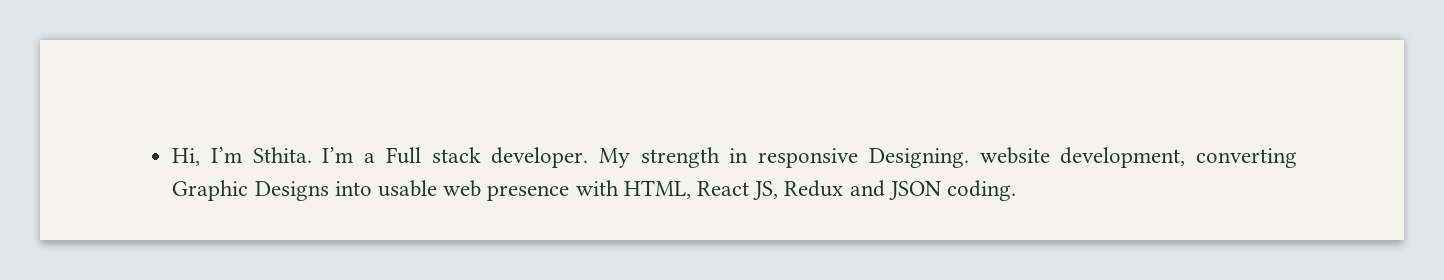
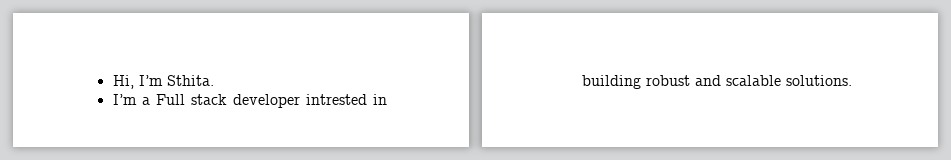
(312, 155) none -> (214, 80) //
[491,147,1298,168] [172,180,1017,201] developer. My strength in responsive Designing. website development, converting Graphic Designs into usable web presence with HTML, React JS, Redux and JSON coding. -> [232,94,387,108] [581,75,852,89] developer intrested in building robust and scalable solutions.

